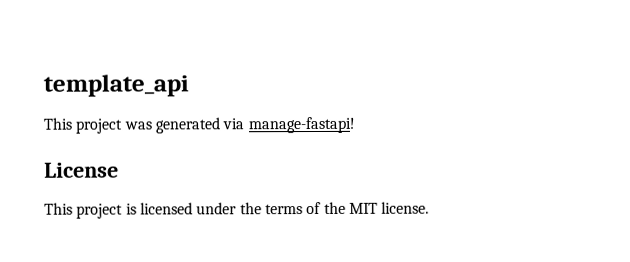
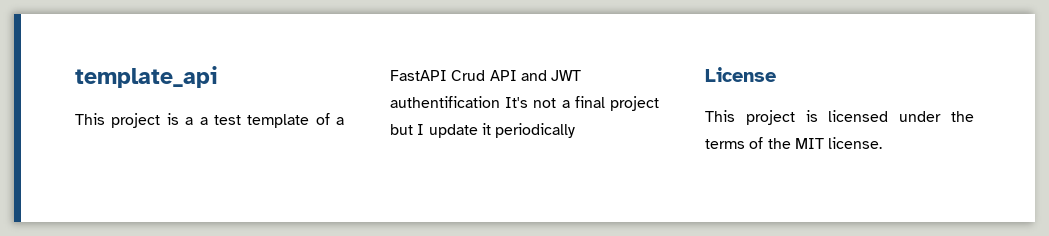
[123,116,356,134] was generated via manage-fastapi! -> [166,113,344,128] [390,70,582,81] [390,96,659,111] [390,123,576,138] is a a test template of a FastAPI Crud API and JWT authentification It's not a final project but I update it periodically

